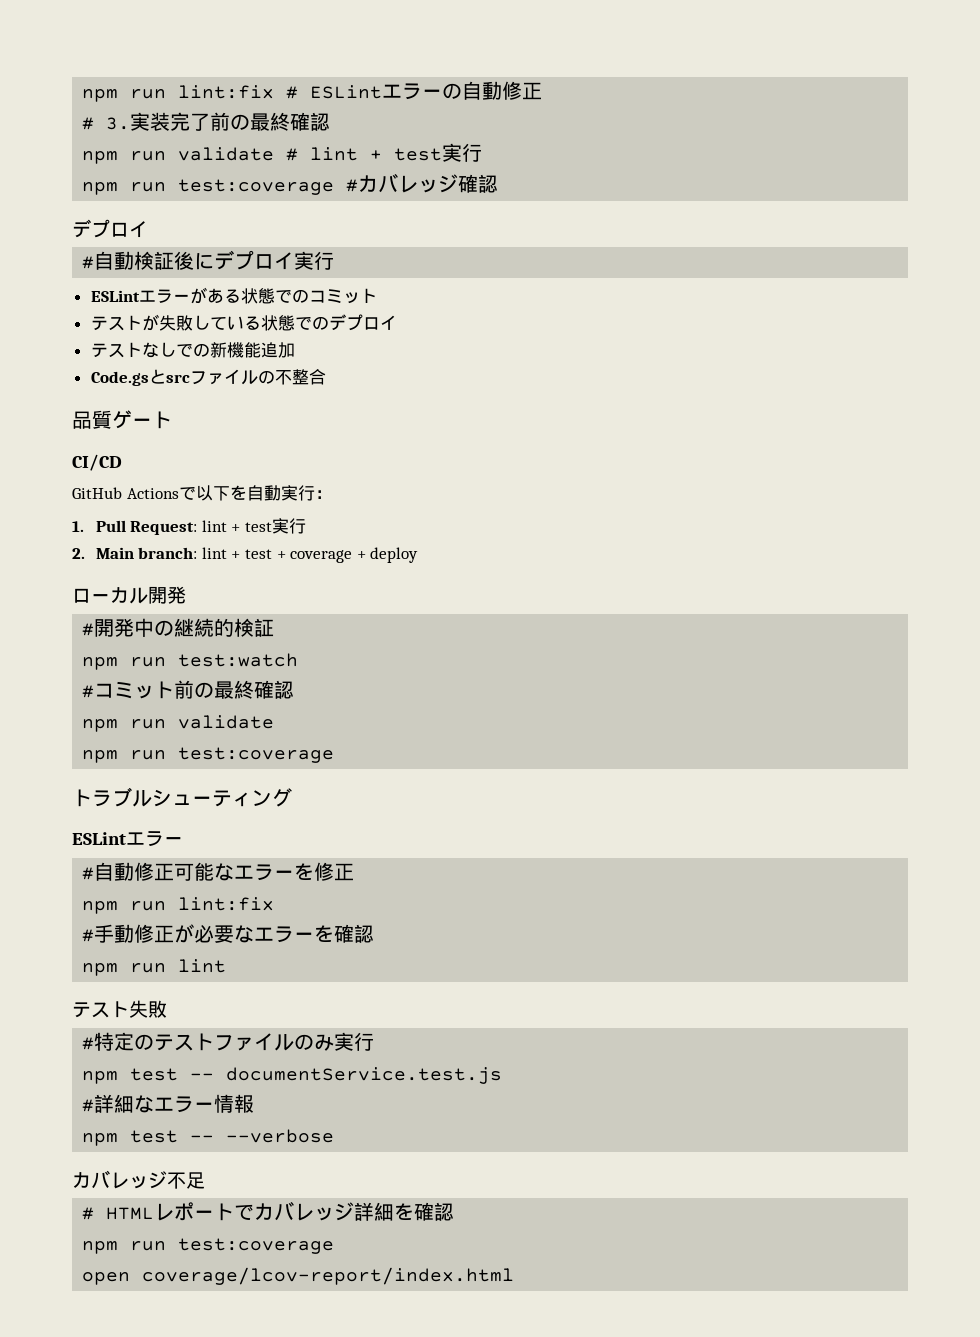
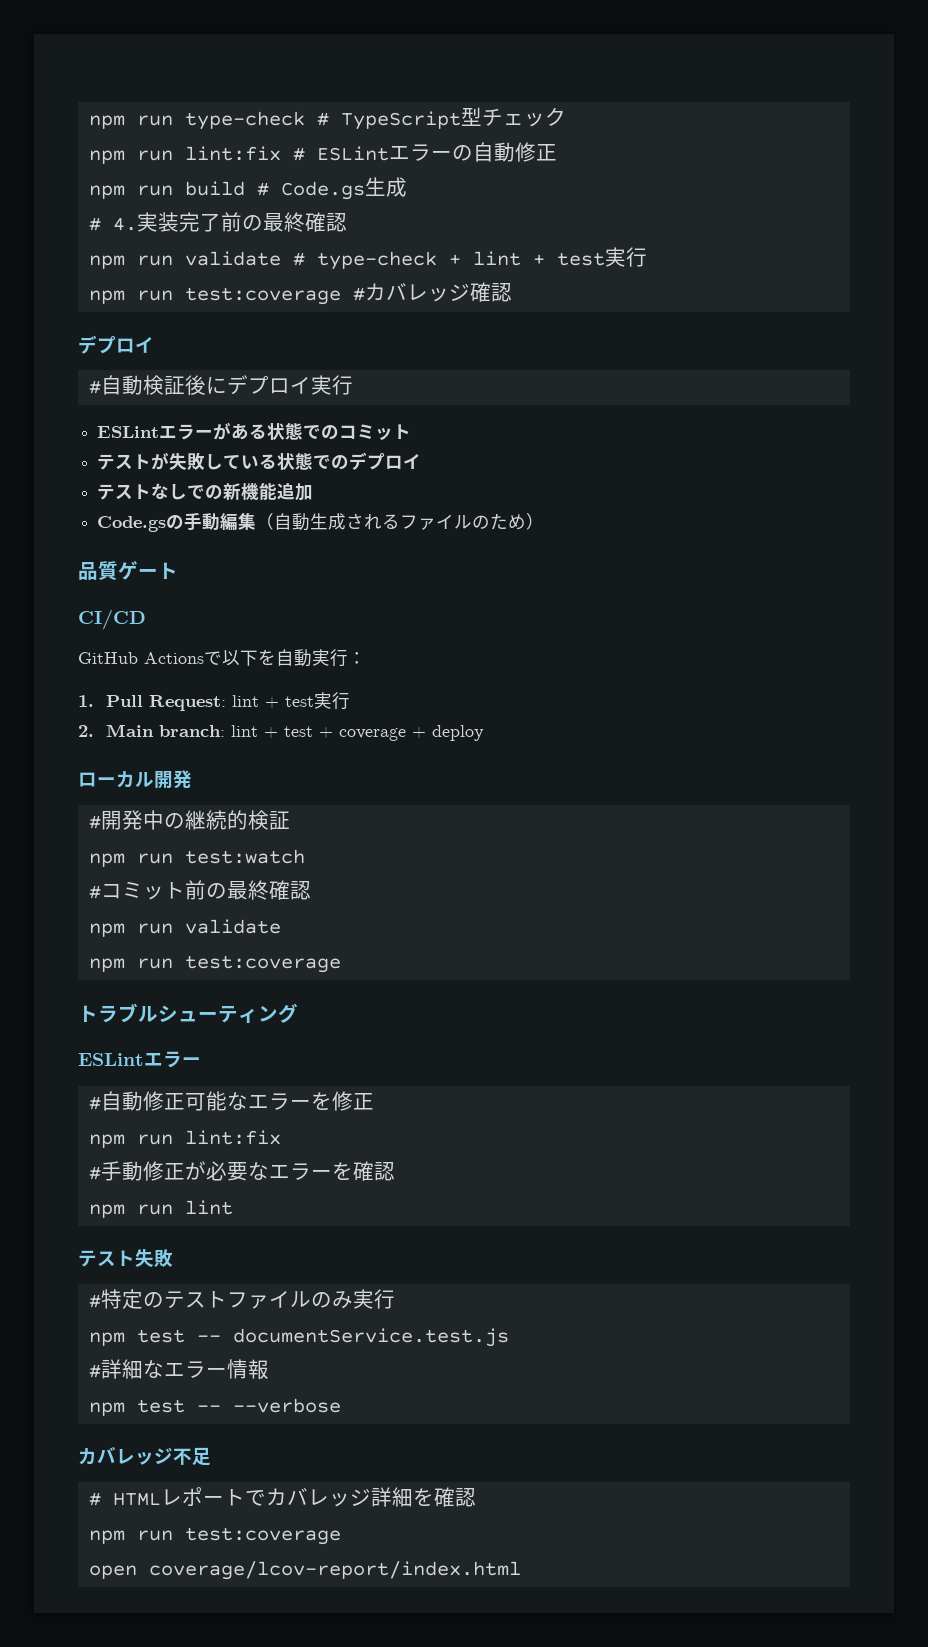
[82,89,167,102] npm run -> [88,107,566,130] [88,150,173,164] npm run type-check # TypeScript型チェック // npm run
[82,117,131,130] # 3. -> [88,177,407,200] [88,217,137,231] npm run build # Code.gs生成 // # 4.
(299, 154) none -> [316,251,461,270] type-check +
[148,369,326,385] とsrcファイルの不整合 -> [166,512,545,531] の手動編集（自動生成されるファイルのため）

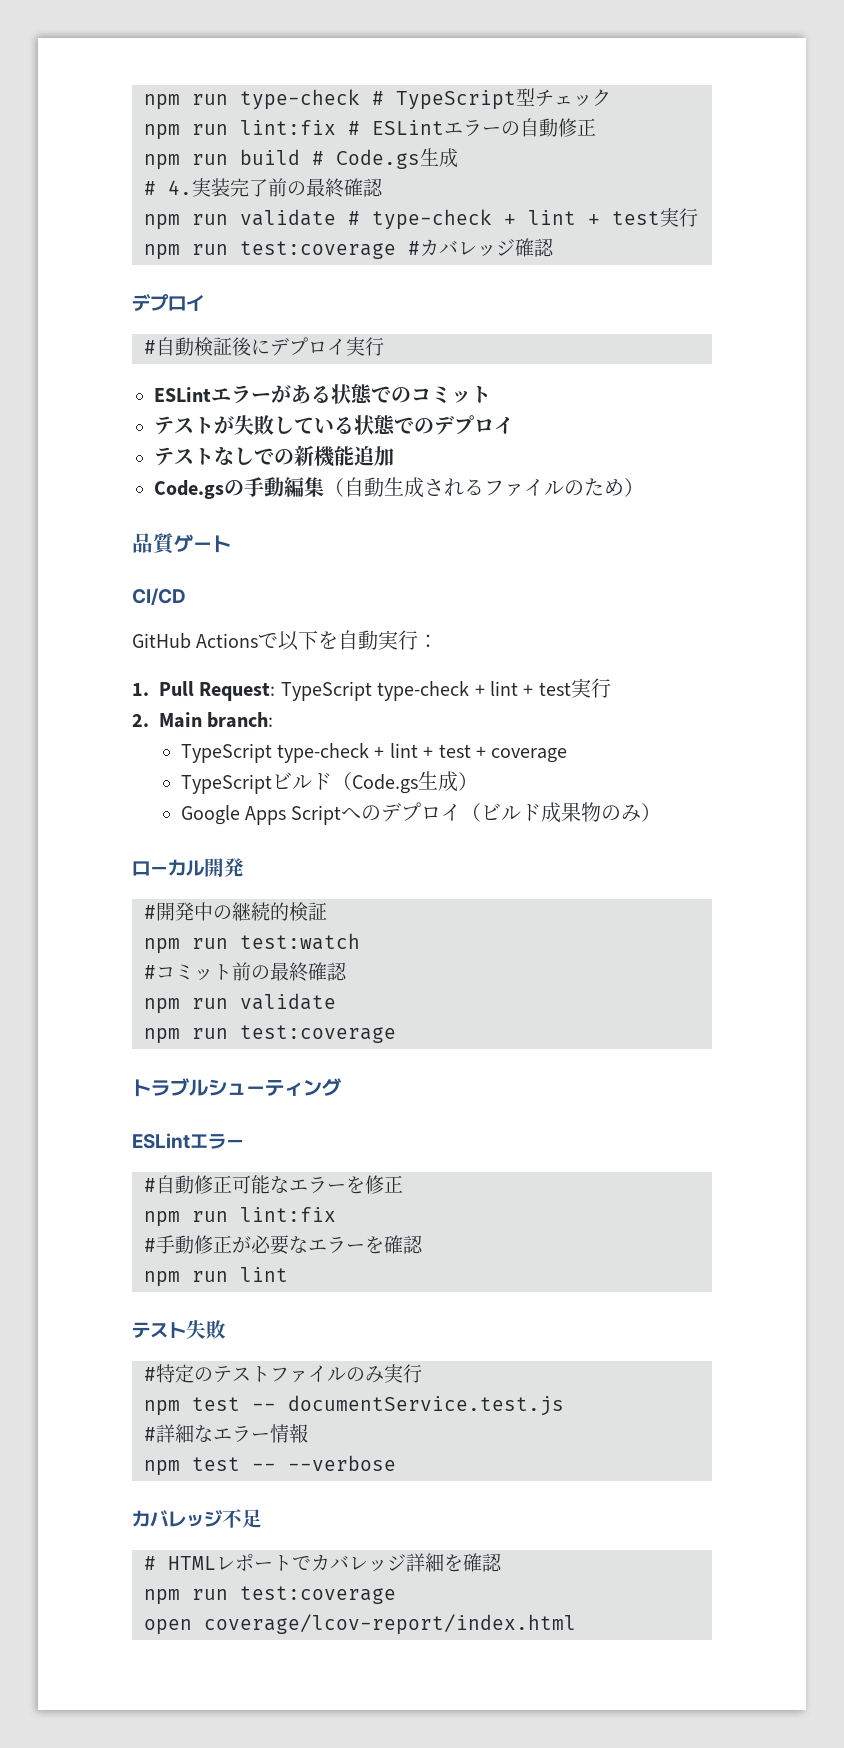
(227, 703) none -> [280,681,485,701] TypeScript type-check +
(226, 731) none -> [180,743,385,763] // TypeScript type-check +
[412,725,485,741] + deploy -> [180,771,478,794] [180,802,662,825] // TypeScriptビルド（Code.gs生成） // Google Apps Scriptへのデプロイ（ビルド成果物のみ）

